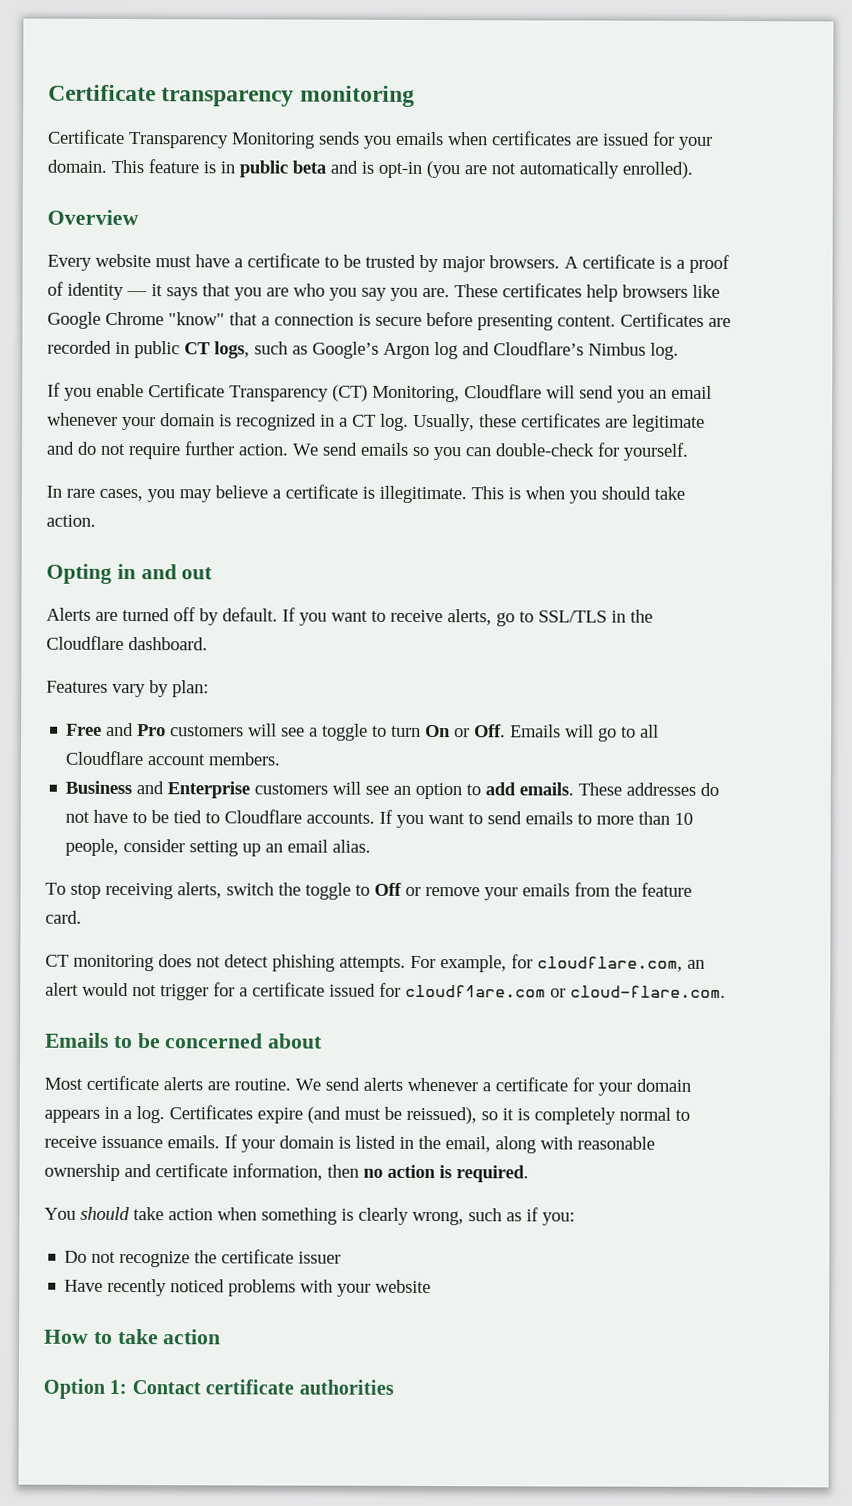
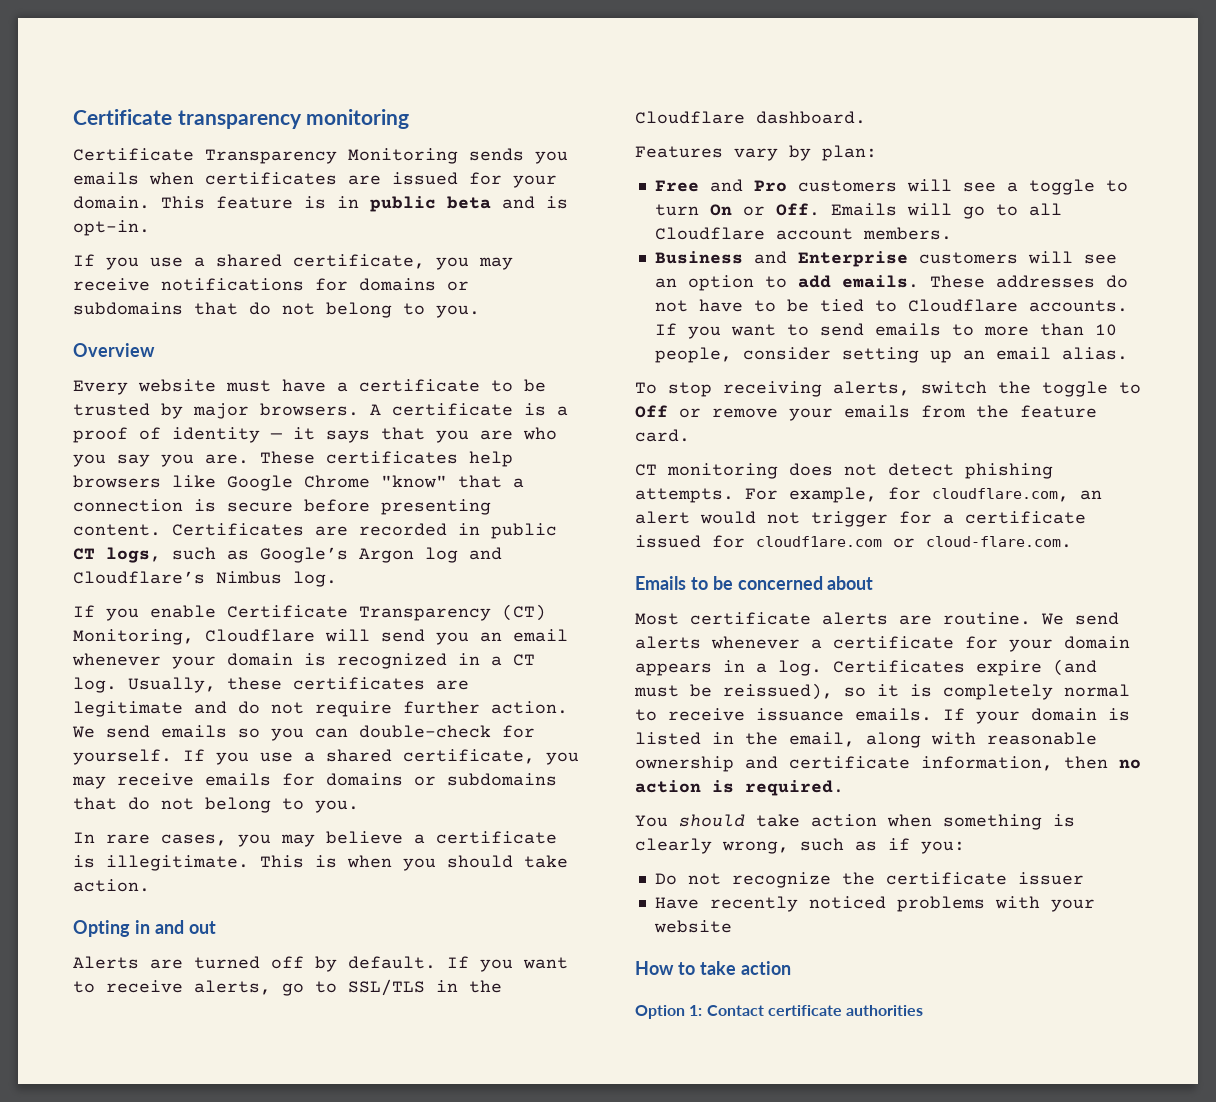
[378,160,693,179] opt-in (you are not automatically enrolled). -> [73,220,150,236] [73,254,513,270] [73,278,469,291] [73,302,480,318] opt-in. // If you use a shared certificate, you may receive notifications for domains or subdomains that do not belong to you.
(689, 451) none -> [183,749,579,765] [72,773,557,789] [73,797,359,813] If you use a shared certificate, you may receive emails for domains or subdomains that do not belong to you.

